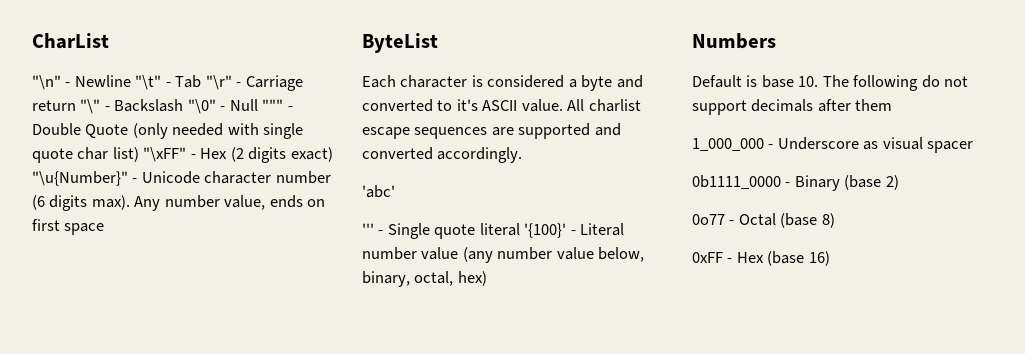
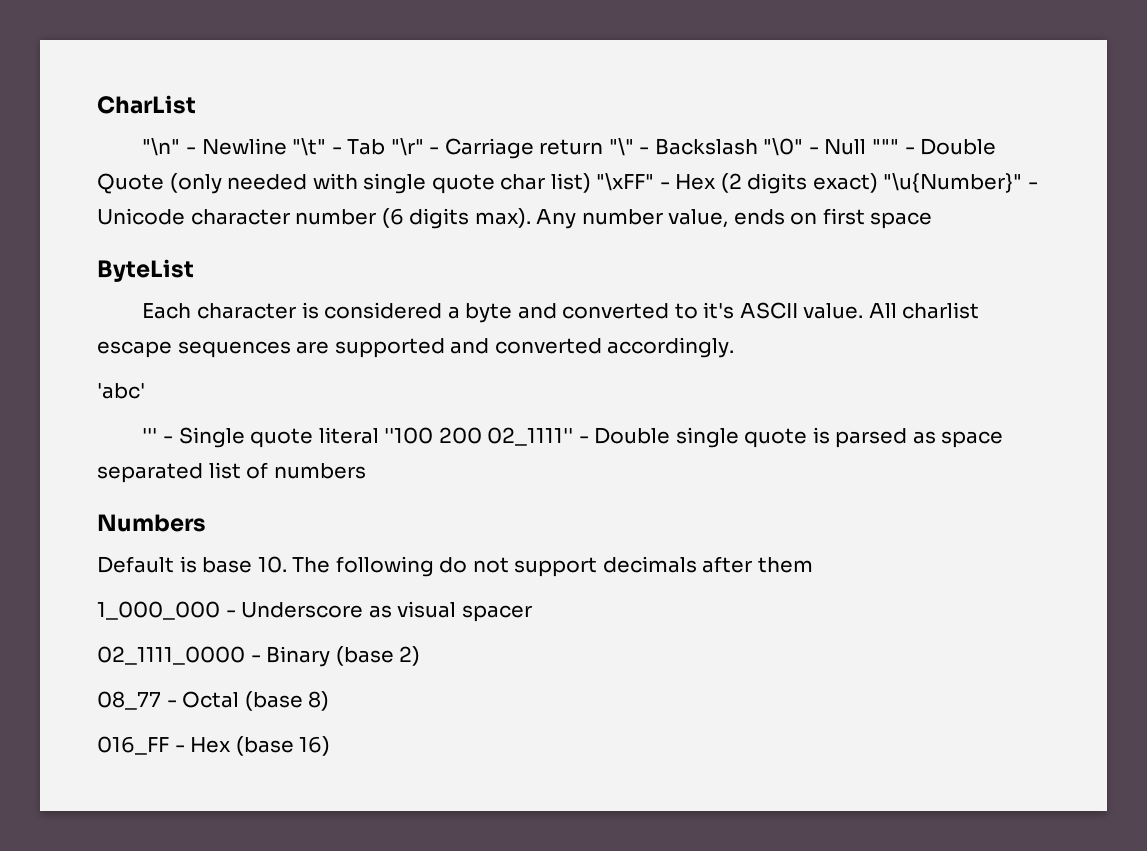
[524,223,625,238] [362,247,645,263] [362,271,487,287] '{100}' - Literal number value (any number value below, binary, octal, hex) -> [384,427,1004,448] [97,462,366,483] ''100 200 02_1111'' - Double single quote is parsed as space separated list of numbers
[692,175,781,189] 0b1111_0000 -> [97,646,245,665] 02_1111_0000
[692,214,725,225] 0o77 -> [97,691,161,710] 08_77
[692,252,723,263] 0xFF -> [97,736,169,755] 016_FF

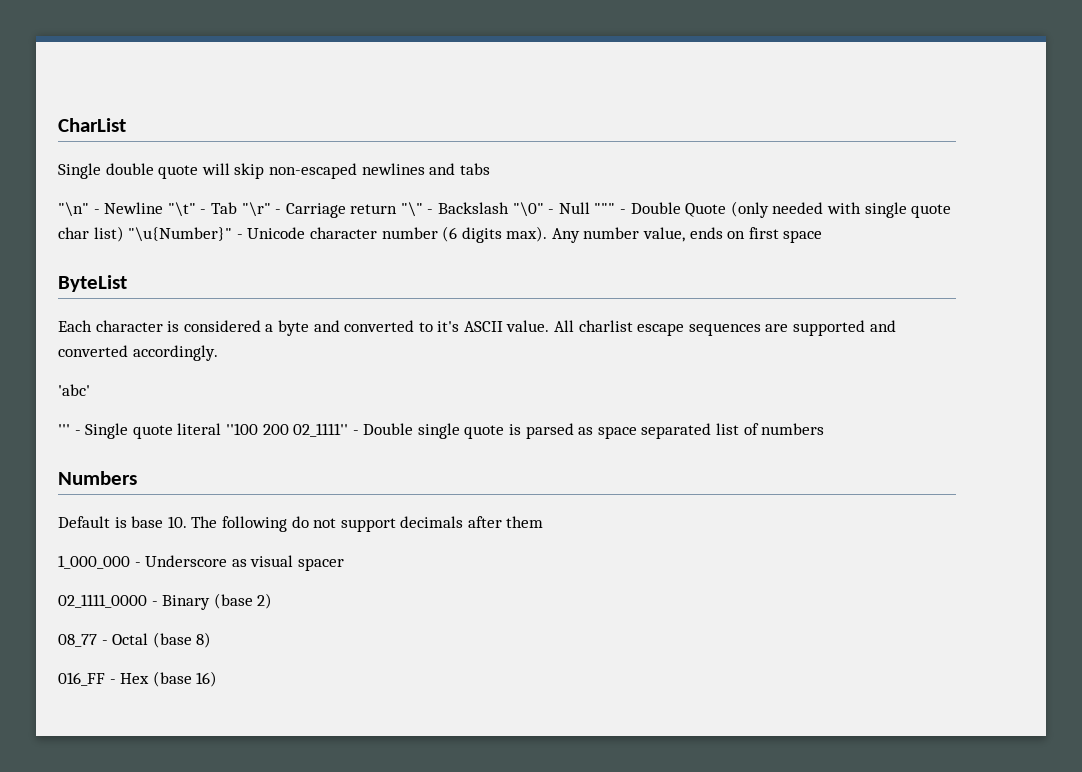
(196, 104) none -> [58,163,490,179] // Single double quote will skip non-escaped newlines and tabs
[596,173,878,194] "\xFF" - Hex (2 digits exact) -> (124, 234) none

